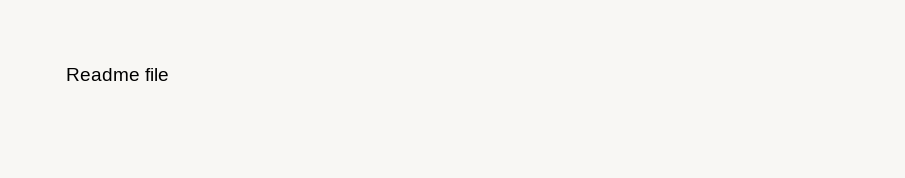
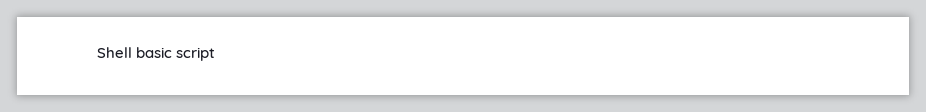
[66,68,170,81] Readme file -> [97,47,216,61] Shell basic script

